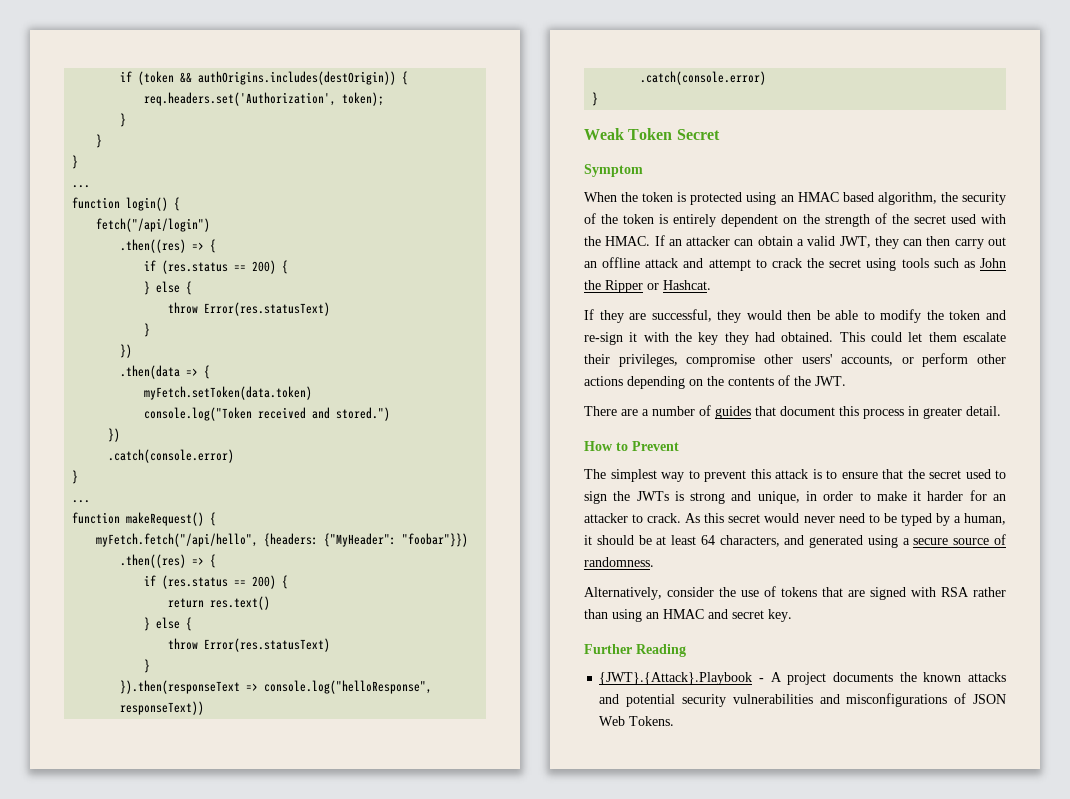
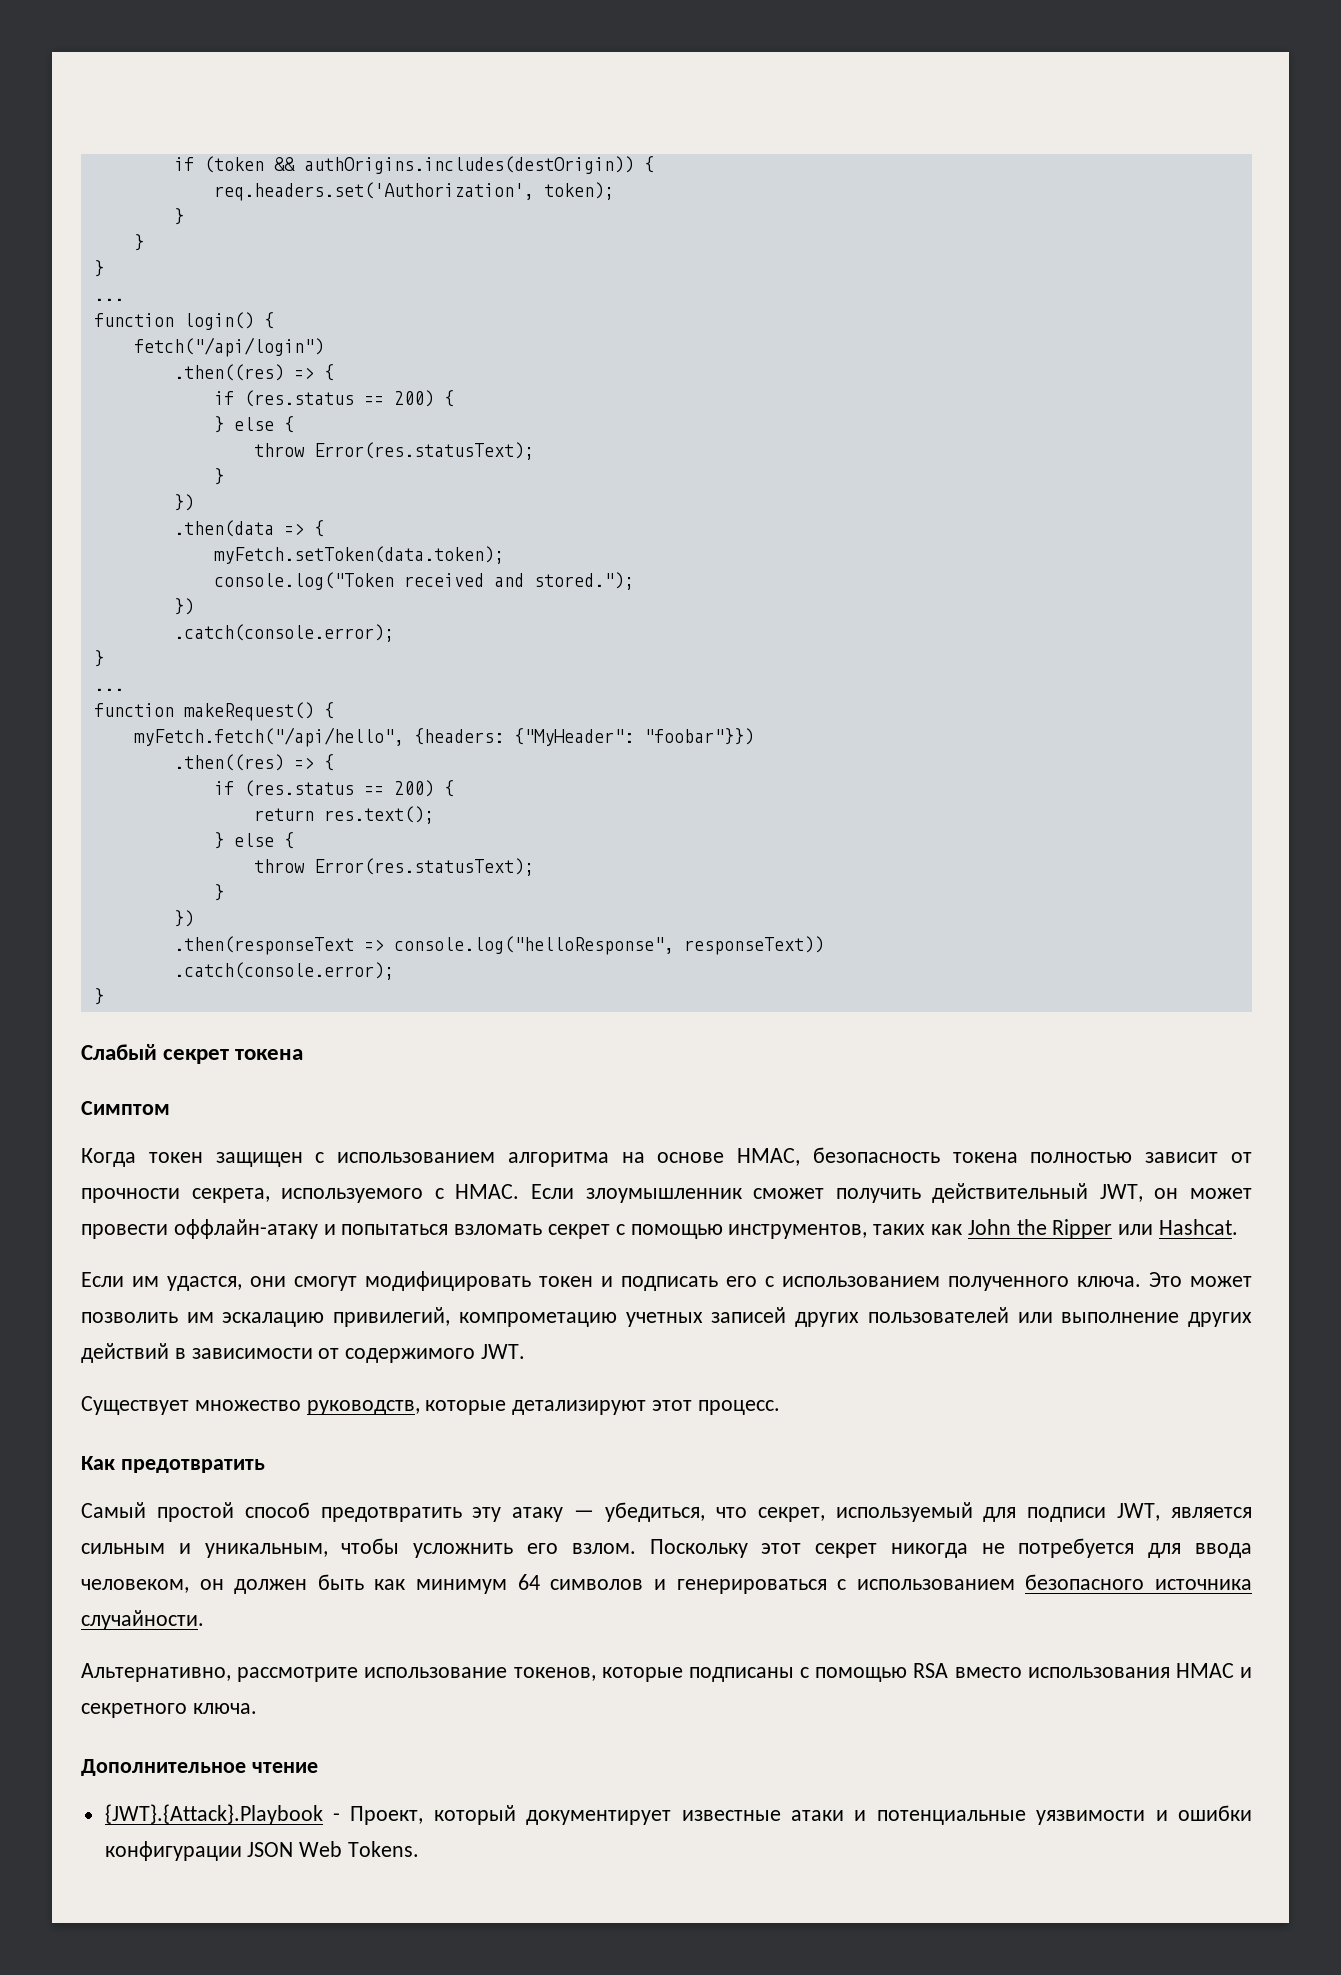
[204,302,331,316] Error(res.statusText) -> [313,442,534,460] Error(res.statusText);
[144,386,313,400] myFetch.setToken(data.token) -> [213,546,504,564] myFetch.setToken(data.token);
[336,407,391,421] [108,428,121,442] [108,449,235,463] stored.") // }) // .catch(console.error) -> [533,572,634,590] [173,598,194,615] [173,624,394,642] stored."); // }) // .catch(console.error);
[210,596,271,610] [144,617,193,631] [168,638,331,652] [144,659,151,673] [120,680,241,694] res.text() // } else { // throw Error(res.statusText) // } // }).then(responseText -> [323,806,434,824] [213,832,294,849] [253,858,534,876] [213,884,224,901] [173,910,194,927] [173,936,354,955] res.text(); // } else { // throw Error(res.statusText); // } // }) // .then(responseText
[640,71,767,85] [592,92,599,106] [584,128,720,140] [584,164,643,177] [584,192,1006,205] [584,213,1006,227] [584,235,1006,249] [584,257,975,271] .catch(console.error) // } // Weak Token Secret // Symptom // When the token is protected using an HMAC based algorithm, the security of the token is entirely dependent on the strength of the secret used with the HMAC. If an attacker can obtain a valid JWT, they can then carry out an offline attack and attempt to crack the secret using tools such as -> [173,962,394,980] [93,988,104,1005] [81,1044,304,1064] [81,1101,170,1115] [81,1147,1252,1167] [81,1183,1252,1203] [81,1219,963,1239] .catch(console.error); // } // Слабый секрет токена // Симптом // Когда токен защищен с использованием алгоритма на основе HMAC, безопасность токена полностью зависит от прочности секрета, используемого с HMAC. Если злоумышленник сможет получить действительный JWT, он может провести оффлайн-атаку и попытаться взломать секрет с помощью инструментов, таких как
[647,283,659,290] or -> [1118,1224,1154,1235] или
[584,309,1007,323] [584,332,1006,345] [584,353,1006,367] [584,375,846,389] [584,405,1001,419] [584,441,679,451] [584,469,1006,482] [584,490,1006,504] [584,513,1006,526] [584,534,1006,548] [584,557,654,567] [584,586,1006,600] [584,609,792,622] [584,644,686,657] [599,672,1006,685] [599,693,967,707] If they are successful, they would then be able to modify the token and re-sign it with the key they had obtained. This could let them escalate their privileges, compromise other users' accounts, or perform other actions depending on the contents of the JWT. // There are a number of guides that document this process in greater detail. // How to Prevent // The simplest way to prevent this attack is to ensure that the secret used to sign the JWTs is strong and unique, in order to make it harder for an attacker to crack. As this secret would never need to be typed by a human, it should be at least 64 characters, and generated using a secure source of randomness. // Alternatively, consider the use of tokens that are signed with RSA rather than using an HMAC and secret key. // Further Reading // {JWT}.{Attack}.Playbook - A project documents the known attacks and potential security vulnerabilities and misconfigurations of -> [81,1271,1252,1291] [81,1307,1253,1327] [81,1343,526,1363] [81,1396,780,1415] [81,1456,265,1473] [81,1502,1253,1522] [81,1538,1253,1558] [81,1574,1252,1594] [81,1610,204,1630] [81,1663,1252,1682] [81,1703,257,1718] [81,1759,318,1776] [104,1804,1252,1825] [104,1841,242,1861] Если им удастся, они смогут модифицировать токен и подписать его с использованием полученного ключа. Это может позволить им эскалацию привилегий, компрометацию учетных записей других пользователей или выполнение других действий в зависимости от содержимого JWT. // Существует множество руководств, которые детализируют этот процесс. // Как предотвратить // Самый простой способ предотвратить эту атаку — убедиться, что секрет, используемый для подписи JWT, является сильным и уникальным, чтобы усложнить его взлом. Поскольку этот секрет никогда не потребуется для ввода человеком, он должен быть как минимум 64 символов и генерироваться с использованием безопасного источника случайности. // Альтернативно, рассмотрите использование токенов, которые подписаны с помощью RSA вместо использования HMAC и секретного ключа. // Дополнительное чтение // {JWT}.{Attack}.Playbook - Проект, который документирует известные атаки и потенциальные уязвимости и ошибки конфигурации

